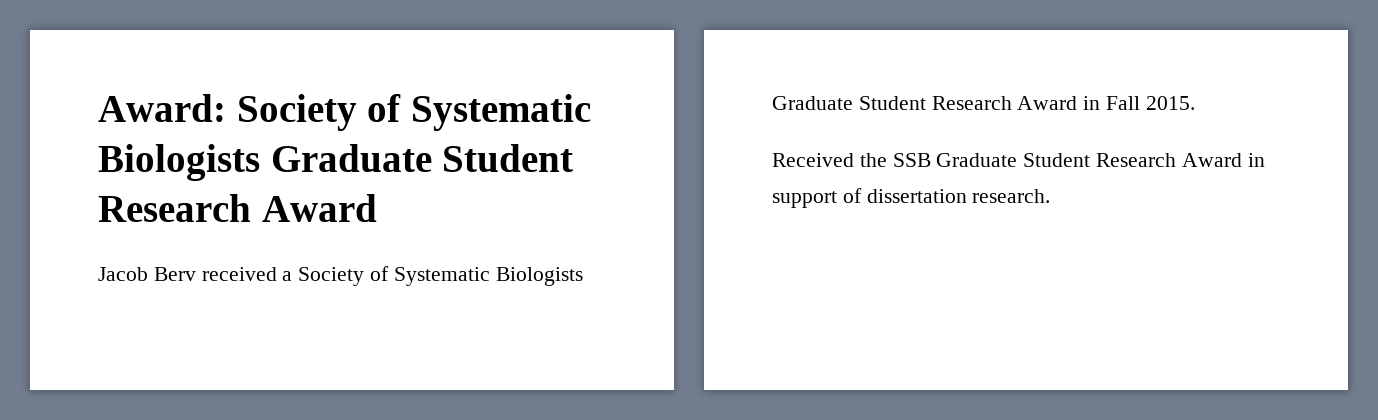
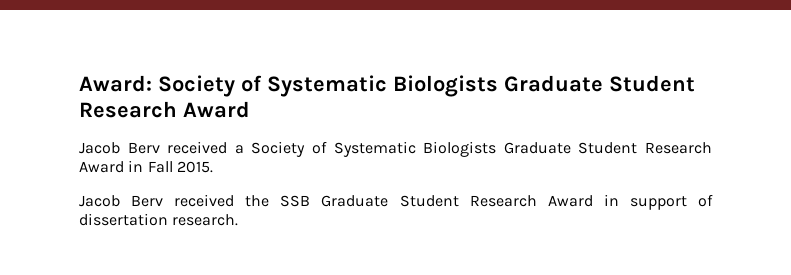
[772,153,854,167] Received -> [79,194,235,207] Jacob Berv received

